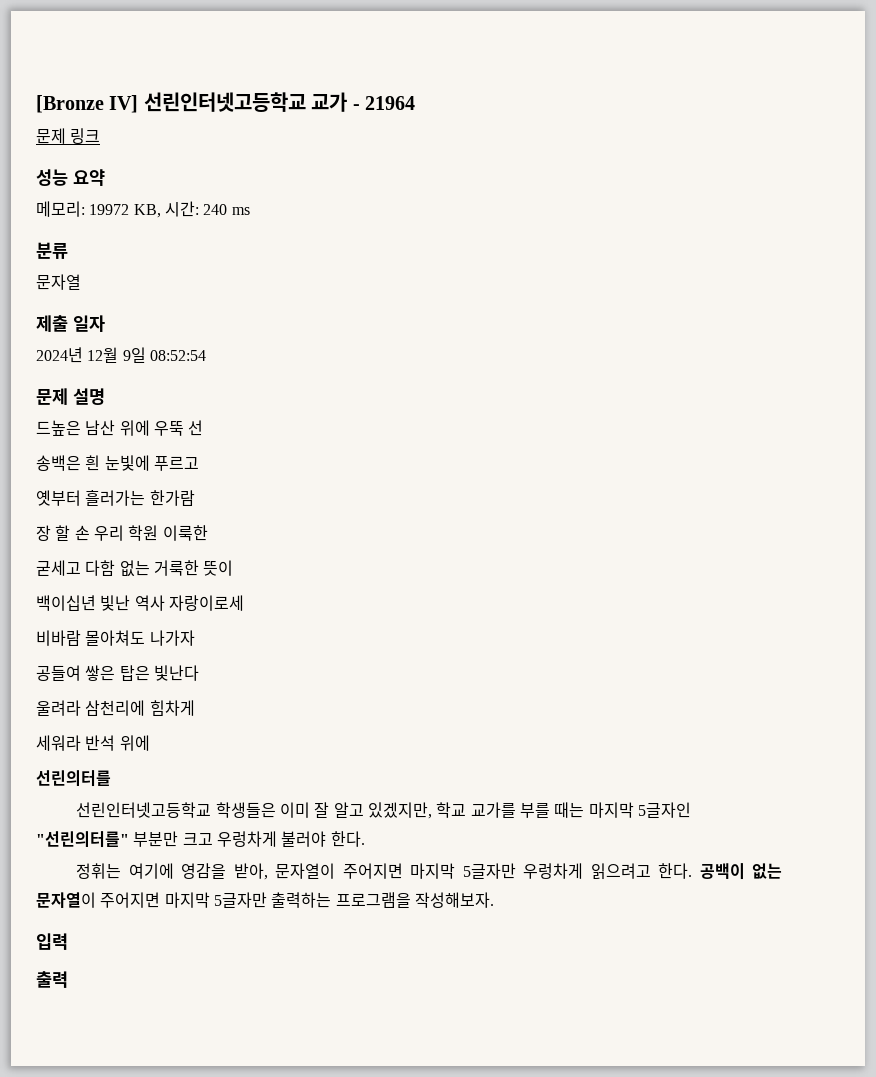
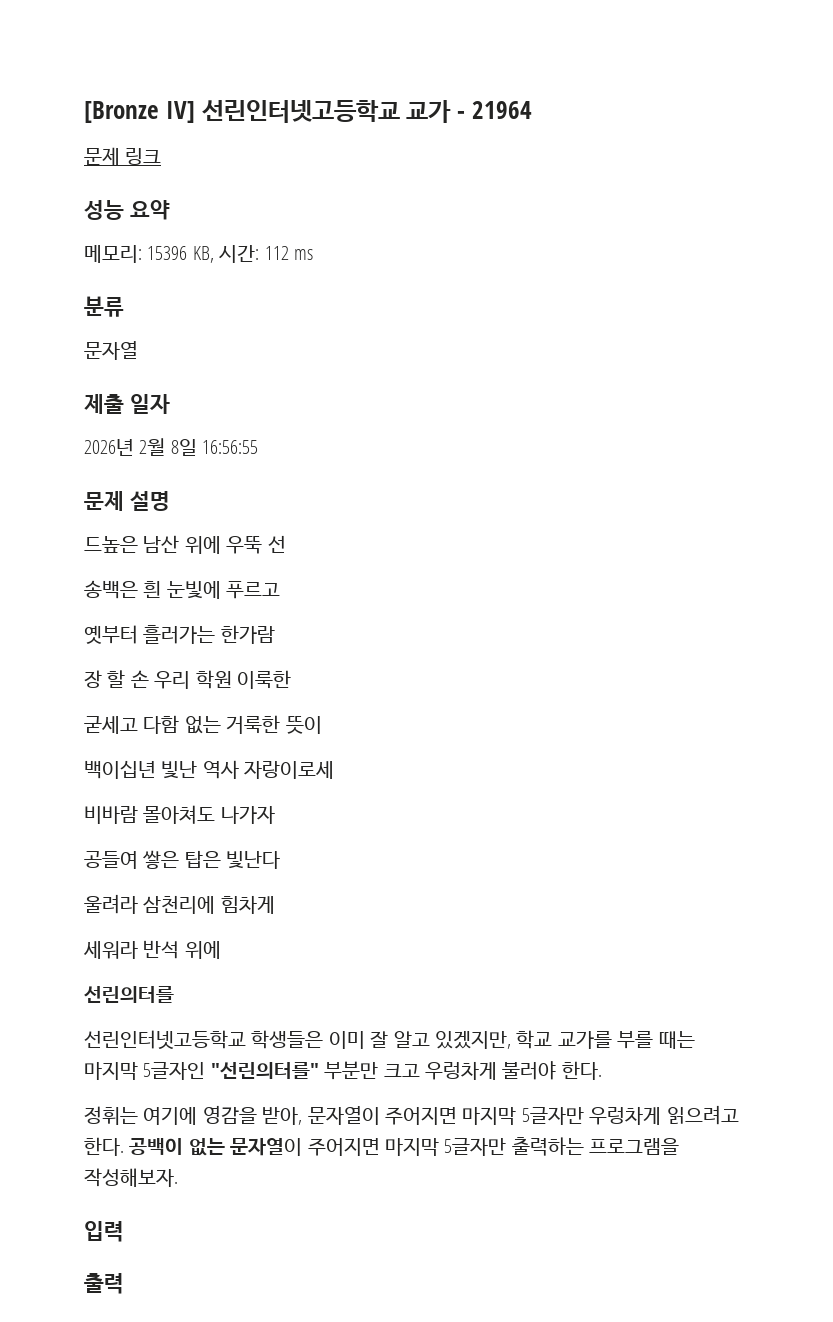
[89,204,130,215] 19972 -> [147,246,188,260] 15396
[203,204,228,215] 240 -> [264,246,289,260] 112
[36,347,206,363] 2024년 12월 9일 08:52:54 -> [84,438,259,456] 2026년 2월 8일 16:56:55

